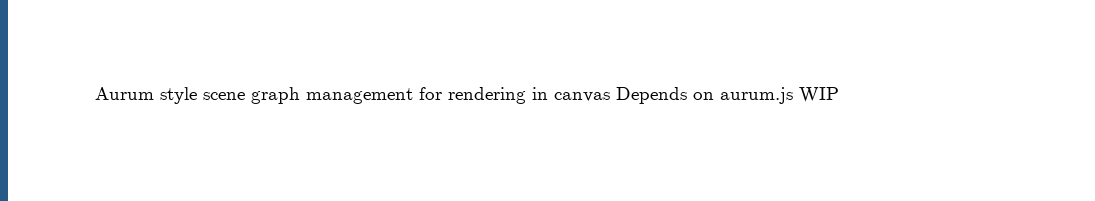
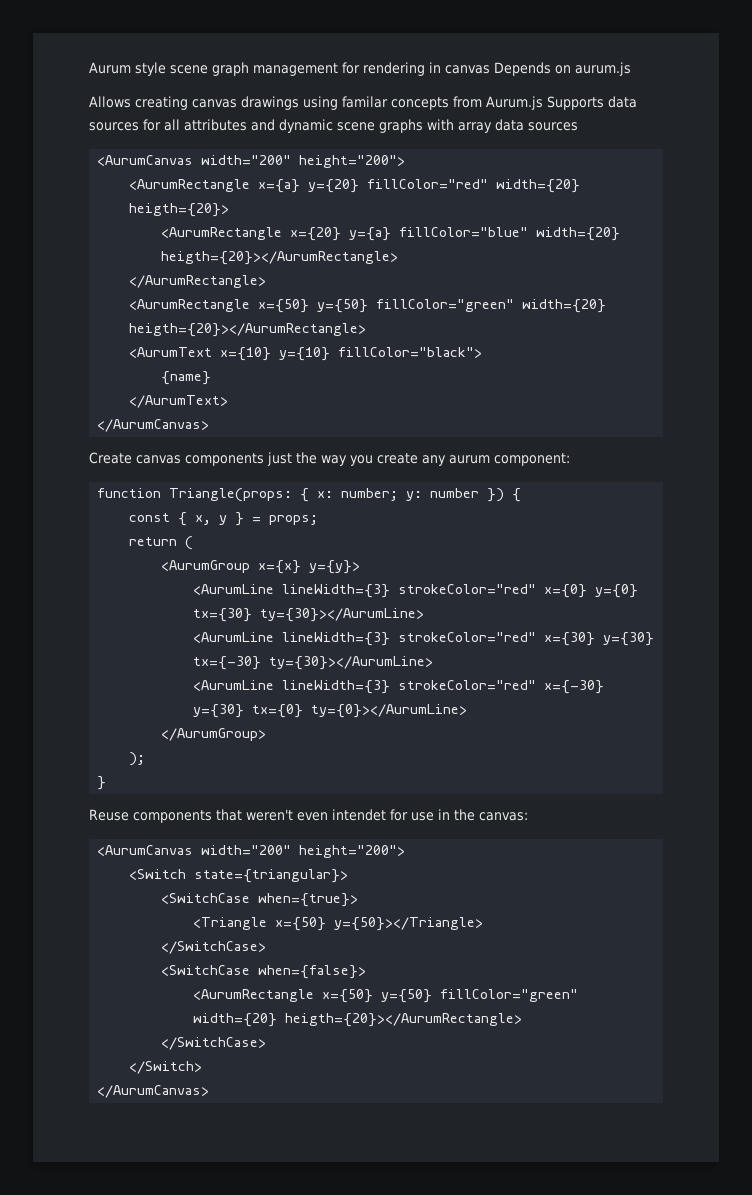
[799,87,840,103] WIP -> [89,96,637,110] [89,119,578,133] [97,155,406,168] [129,179,581,193] [129,203,230,217] [161,227,621,241] [161,251,399,265] [129,275,267,288] [129,299,607,313] [129,323,367,337] [129,347,483,361] [161,371,212,385] [129,395,229,408] [97,419,210,432] [89,452,570,466] [97,488,522,502] [129,512,319,526] [129,536,194,550] [161,560,361,574] [193,584,639,598] [193,608,425,622] [193,632,655,646] [193,656,434,670] [193,680,605,694] [193,704,468,718] [161,728,267,741] [129,752,146,766] [97,776,107,790] [89,809,528,823] [97,845,406,858] [129,869,349,883] [161,893,359,907] [193,917,484,931] [161,941,267,954] [161,965,367,979] [193,989,579,1003] [193,1013,523,1027] [161,1037,267,1050] [129,1061,203,1074] [97,1085,210,1098] // Allows creating canvas drawings using familar concepts from Aurum.js Supports data sources for all attributes and dynamic scene graphs with array data sources // <AurumCanvas width="200" height="200"> // <AurumRectangle x={a} y={20} fillColor="red" width={20} heigth={20}> // <AurumRectangle x={20} y={a} fillColor="blue" width={20} heigth={20}></AurumRectangle> // </AurumRectangle> // <AurumRectangle x={50} y={50} fillColor="green" width={20} heigth={20}></AurumRectangle> // <AurumText x={10} y={10} fillColor="black"> // {name} // </AurumText> // </AurumCanvas> // Create canvas components just the way you create any aurum component: // function Triangle(props: { x: number; y: number }) { // const { x, y } = props; // return ( // <AurumGroup x={x} y={y}> // <AurumLine lineWidth={3} strokeColor="red" x={0} y={0} tx={30} ty={30}></AurumLine> // <AurumLine lineWidth={3} strokeColor="red" x={30} y={30} tx={-30} ty={30}></AurumLine> // <AurumLine lineWidth={3} strokeColor="red" x={-30} y={30} tx={0} ty={0}></AurumLine> // </AurumGroup> // ); // } // Reuse components that weren't even intendet for use in the canvas: // <AurumCanvas width="200" height="200"> // <Switch state={triangular}> // <SwitchCase when={true}> // <Triangle x={50} y={50}></Triangle> // </SwitchCase> // <SwitchCase when={false}> // <AurumRectangle x={50} y={50} fillColor="green" width={20} heigth={20}></AurumRectangle> // </SwitchCase> // </Switch> // </AurumCanvas>

